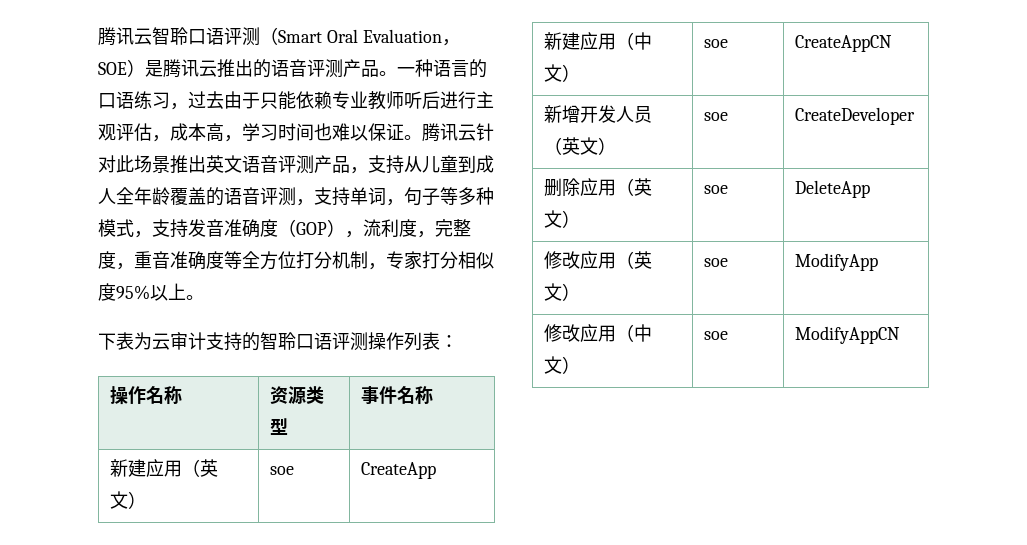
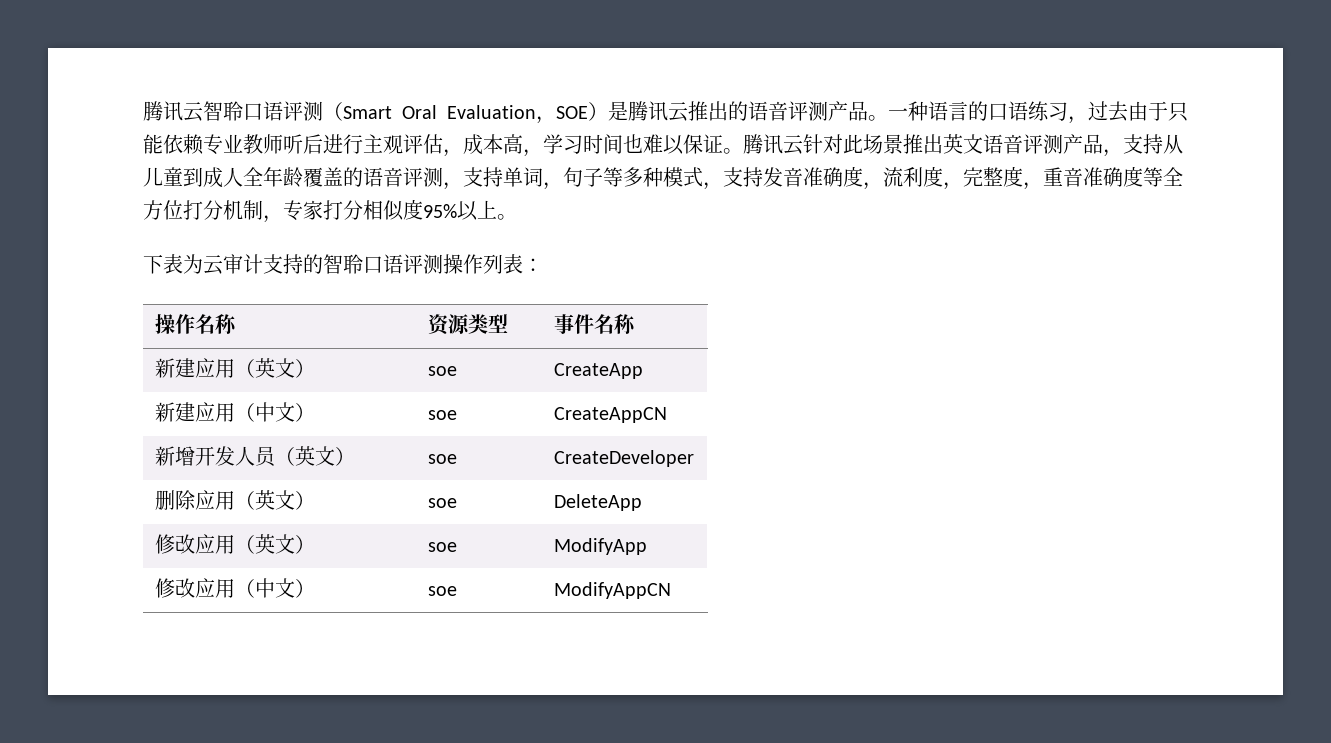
[278,219,345,237] （GOP） -> (863, 176) none

